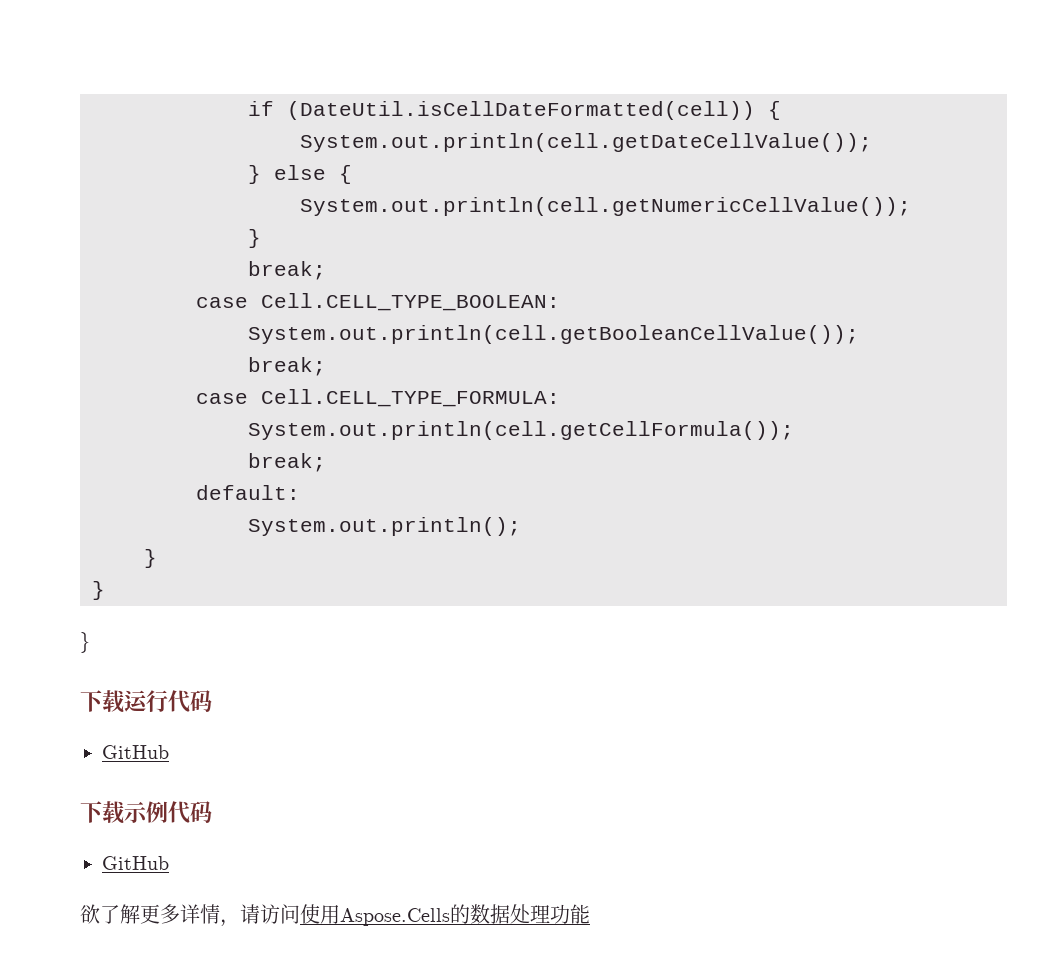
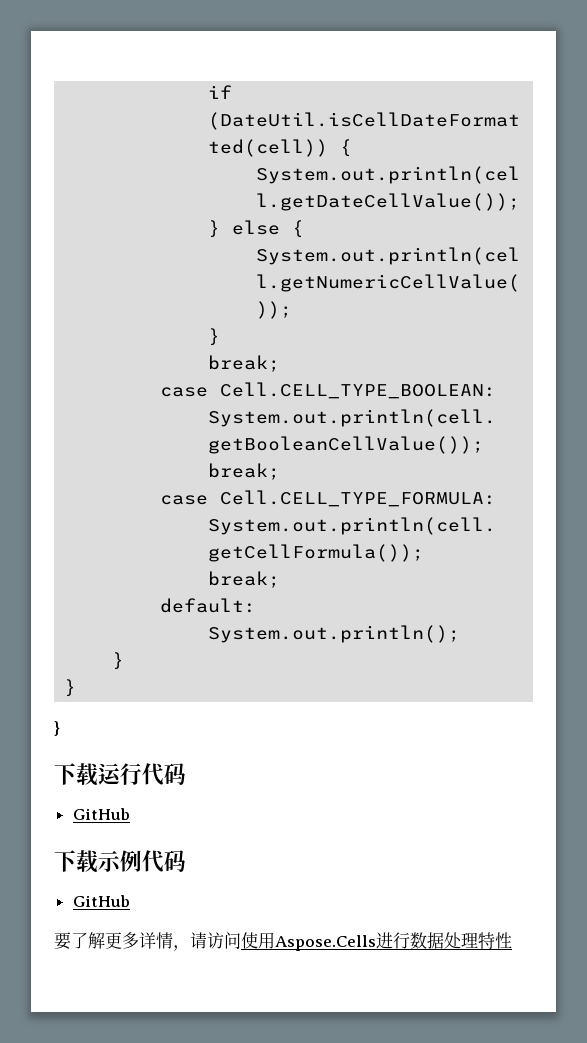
[80,904,100,924] 欲 -> [54,932,71,950] 要
[450,904,470,924] 的 -> [376,932,410,949] 进行
[550,904,590,924] 功能 -> [478,932,512,950] 特性

